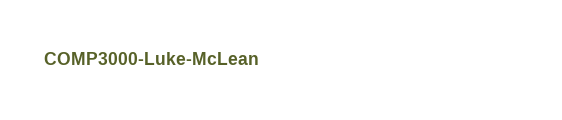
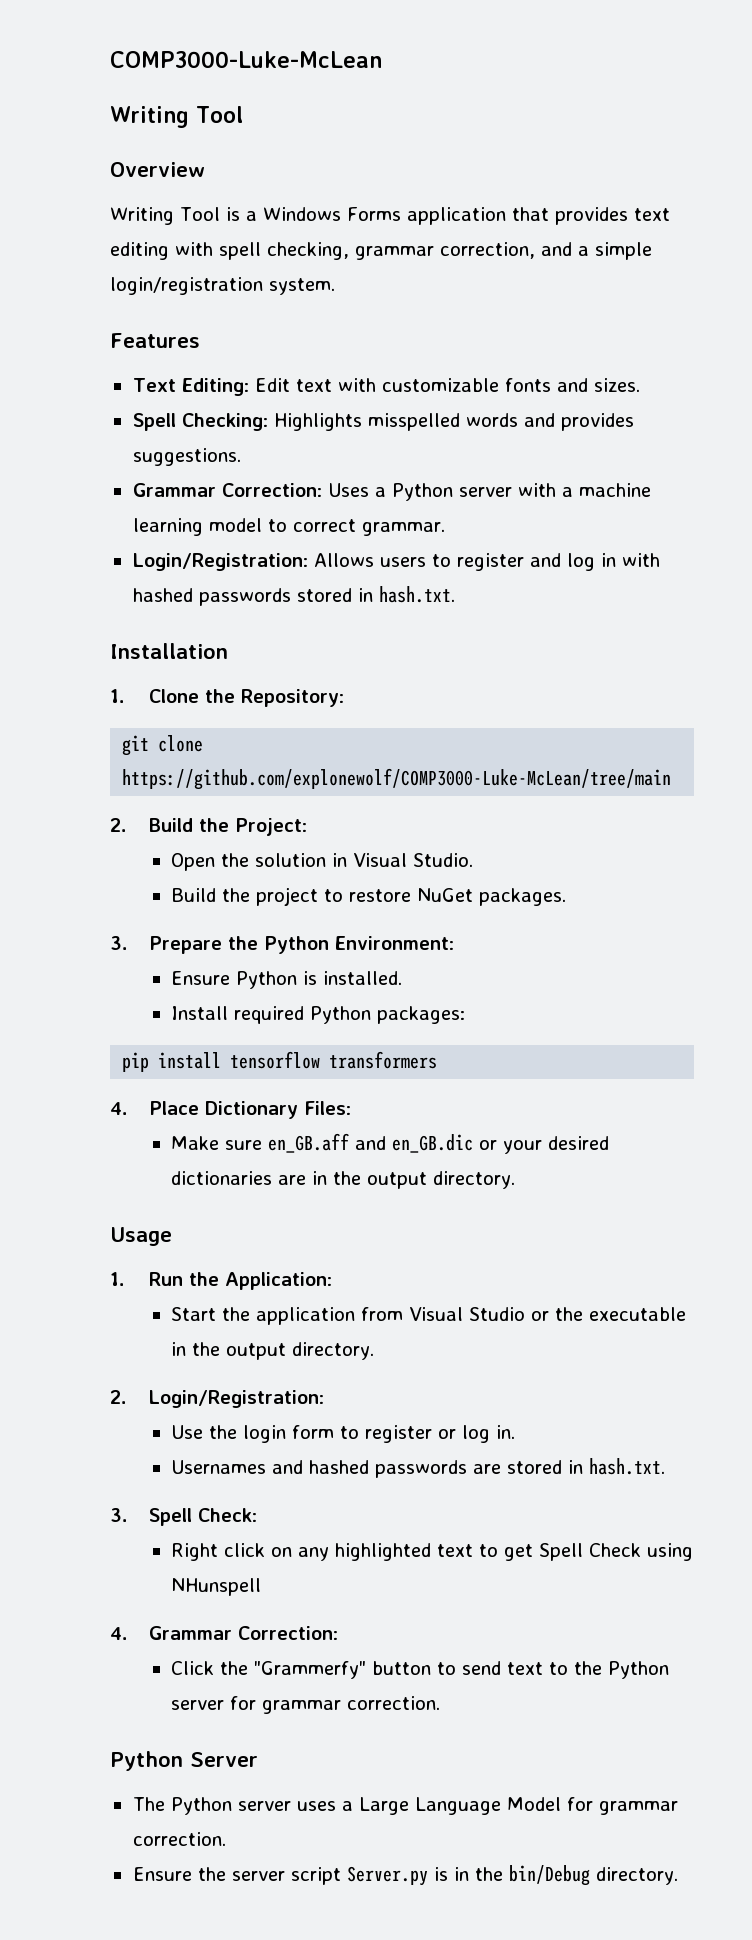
(259, 58) none -> [110,106,243,128] [110,162,205,177] [110,207,670,225] [110,242,652,260] [110,277,335,295] [110,333,200,348] [132,378,640,396] [132,413,634,431] [132,448,241,466] [132,483,651,501] [132,518,445,536] [132,553,660,571] [132,586,455,606] [110,643,228,659] [110,689,344,707] [122,735,204,756] [122,768,672,790] [110,818,307,836] [171,853,474,871] [171,887,567,906] [110,936,454,954] [171,971,403,989] [171,1006,466,1024] [122,1051,438,1072] [110,1101,351,1119] [171,1133,610,1154] [171,1171,516,1189] [110,1227,172,1246] [110,1272,332,1290] [171,1307,687,1325] [171,1342,375,1360] [110,1390,324,1408] [171,1425,516,1443] [171,1458,666,1478] [110,1508,257,1526] [171,1543,694,1561] [171,1578,262,1596] [110,1626,338,1640] [171,1661,670,1679] [171,1696,441,1714] [110,1751,258,1771] [132,1797,678,1815] [132,1832,226,1846] [132,1865,678,1886] // Writing Tool // Overview // Writing Tool is a Windows Forms application that provides text editing with spell checking, grammar correction, and a simple login/registration system. // Features // Text Editing: Edit text with customizable fonts and sizes. // Spell Checking: Highlights misspelled words and provides suggestions. // Grammar Correction: Uses a Python server with a machine learning model to correct grammar. // Login/Registration: Allows users to register and log in with hashed passwords stored in hash.txt. // Installation // 1. Clone the Repository: // git clone https://github.com/explonewolf/COMP3000-Luke-McLean/tree/main // 2. Build the Project: // Open the solution in Visual Studio. // Build the project to restore NuGet packages. // 3. Prepare the Python Environment: // Ensure Python is installed. // Install required Python packages: // pip install tensorflow transformers // 4. Place Dictionary Files: // Make sure en_GB.aff and en_GB.dic or your desired dictionaries are in the output directory. // Usage // 1. Run the Application: // Start the application from Visual Studio or the executable in the output directory. // 2. Login/Registration: // Use the login form to register or log in. // Usernames and hashed passwords are stored in hash.txt. // 3. Spell Check: // Right click on any highlighted text to get Spell Check using NHunspell // 4. Grammar Correction: // Click the "Grammerfy" button to send text to the Python server for grammar correction. // Python Server // The Python server uses a Large Language Model for grammar correction. // Ensure the server script Server.py is in the bin/Debug directory.

